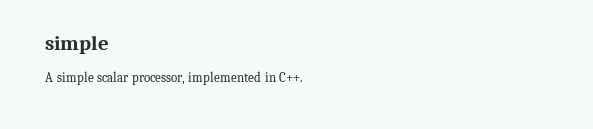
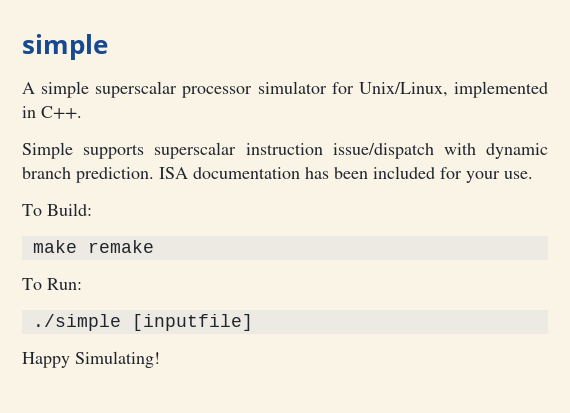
[97,71,304,85] scalar processor, implemented in C++. -> [95,81,548,98] [22,106,82,119] [22,142,548,159] [22,166,533,183] [22,203,92,216] [32,240,154,253] [22,278,82,290] [32,314,253,331] [22,351,160,368] superscalar processor simulator for Unix/Linux, implemented in C++. // Simple supports superscalar instruction issue/dispatch with dynamic branch prediction. ISA documentation has been included for your use. // To Build: // make remake // To Run: // ./simple [inputfile] // Happy Simulating!

